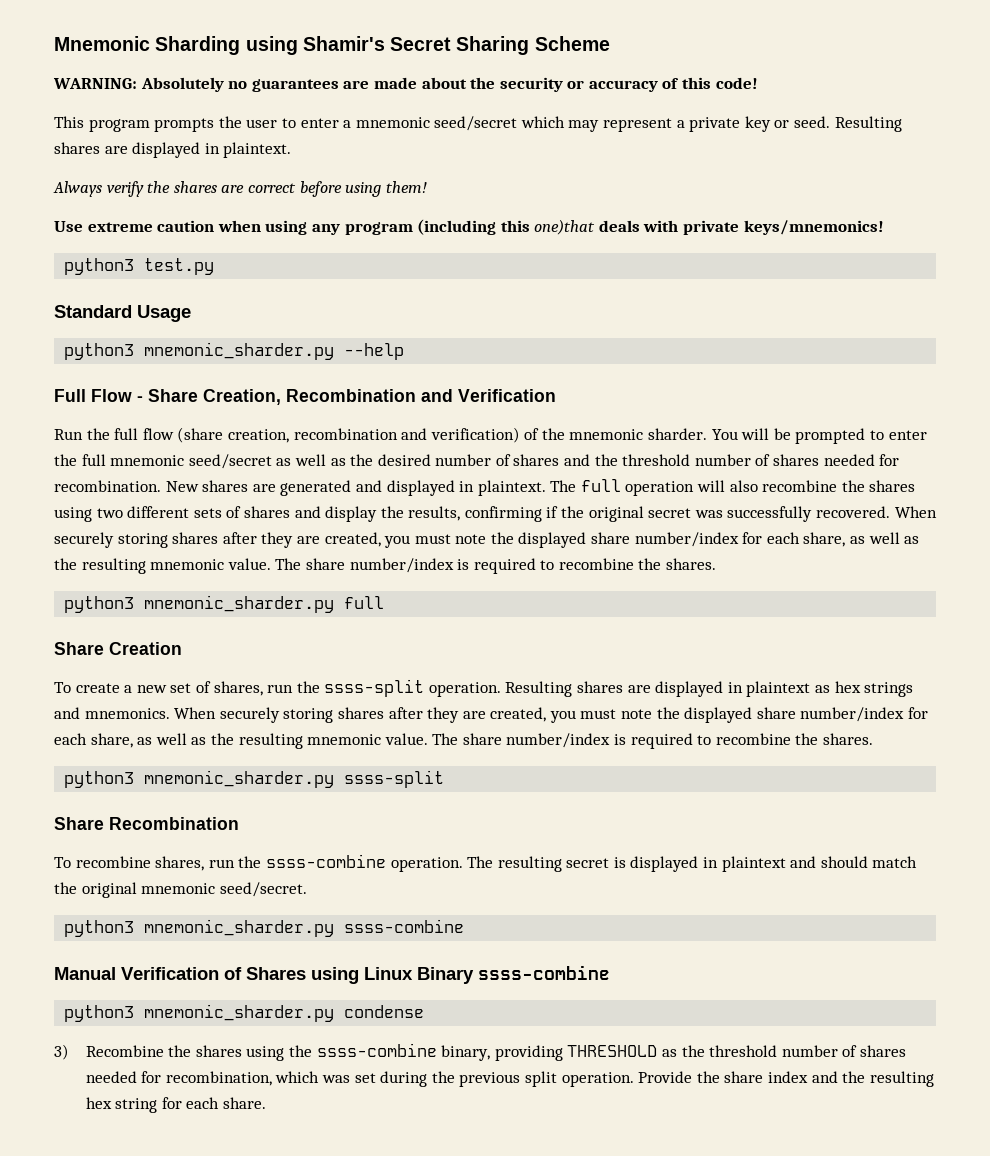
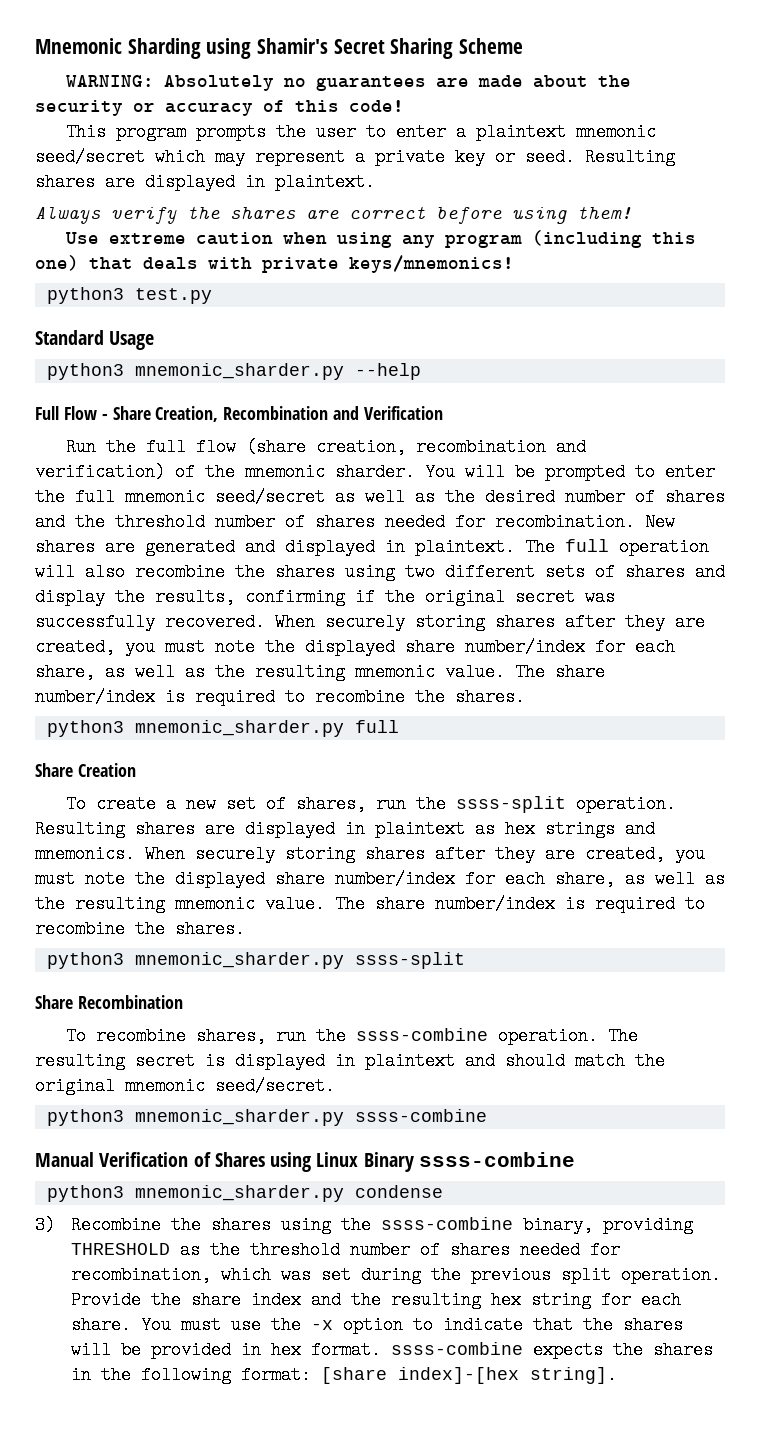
(352, 124) none -> [476,123,567,141] plaintext
[534,219,596,235] one)that -> [35,255,133,271] one) that
(267, 1103) none -> [141,1316,684,1334] [71,1341,714,1359] [71,1366,618,1384] You must use the -x option to indicate that the shares will be provided in hex format. ssss-combine expects the shares in the following format: [share index]-[hex string].

